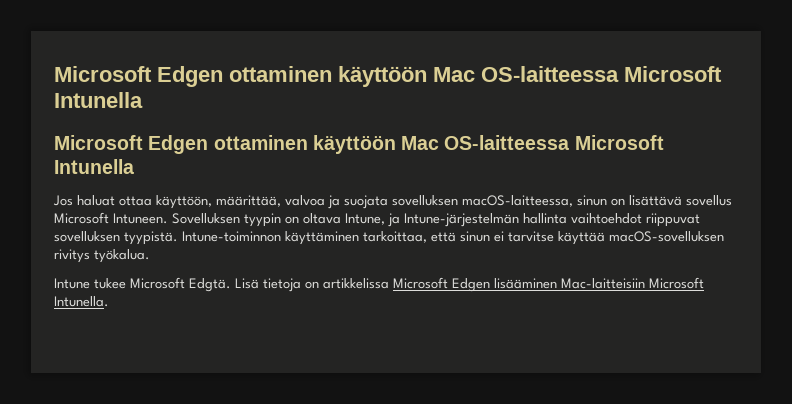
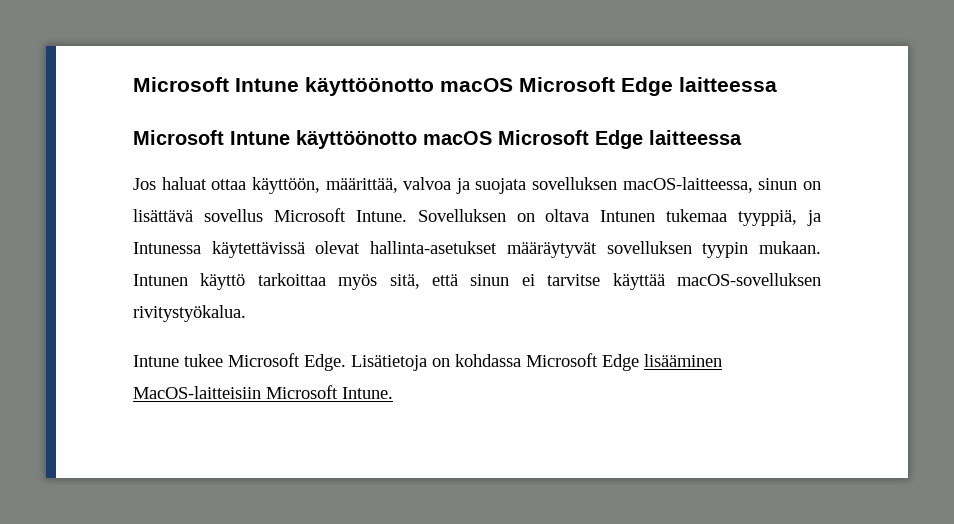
[54,66,722,87] [54,92,143,108] [54,135,664,154] [54,159,134,174] Microsoft Edgen ottaminen käyttöön Mac OS-laitteessa Microsoft Intunella // Microsoft Edgen ottaminen käyttöön Mac OS-laitteessa Microsoft Intunella -> [133,77,777,96] [133,130,742,149] Microsoft Intune käyttöönotto macOS Microsoft Edge laitteessa // Microsoft Intune käyttöönotto macOS Microsoft Edge laitteessa
[113,213,700,227] [54,231,427,245] Intuneen. Sovelluksen tyypin on oltava Intune, ja Intune-järjestelmän hallinta vaihtoehdot riippuvat sovelluksen tyypistä. Intune-toiminnon käyttäminen tarkoittaa, -> [355,209,821,226] [133,241,821,258] [133,273,420,290] Intune. Sovelluksen on oltava Intunen tukemaa tyyppiä, ja Intunessa käytettävissä olevat hallinta-asetukset määräytyvät sovelluksen tyypin mukaan. Intunen käyttö tarkoittaa myös sitä,
[54,249,150,263] rivitys työkalua. -> [133,305,246,322] rivitystyökalua.
[189,277,704,292] [54,296,109,307] Edgtä. Lisä tietoja on artikkelissa Microsoft Edgen lisääminen Mac-laitteisiin Microsoft Intunella. -> [304,353,722,371] [133,385,393,399] Edge. Lisätietoja on kohdassa Microsoft Edge lisääminen MacOS-laitteisiin Microsoft Intune.

